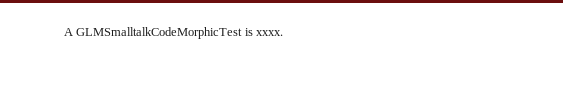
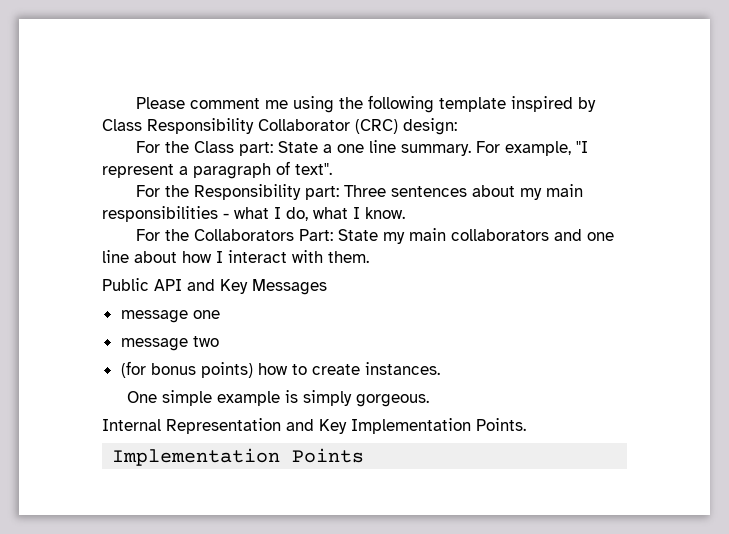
[64,27,284,39] A GLMSmalltalkCodeMorphicTest is xxxx. -> [136,95,597,113] [102,118,457,135] [136,140,589,156] [102,161,332,179] [136,184,584,200] [102,206,405,222] [136,228,615,244] [102,250,369,263] [102,278,327,295] [120,310,220,323] [120,336,219,351] [120,361,440,378] [126,390,429,407] [102,418,526,434] [112,448,365,466] Please comment me using the following template inspired by Class Responsibility Collaborator (CRC) design: // For the Class part: State a one line summary. For example, "I represent a paragraph of text". // For the Responsibility part: Three sentences about my main responsibilities - what I do, what I know. // For the Collaborators Part: State my main collaborators and one line about how I interact with them. // Public API and Key Messages // message one // message two // (for bonus points) how to create instances. // One simple example is simply gorgeous. // Internal Representation and Key Implementation Points. // Implementation Points

